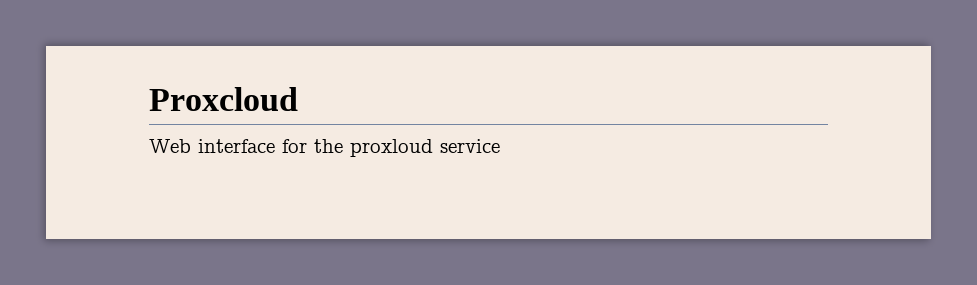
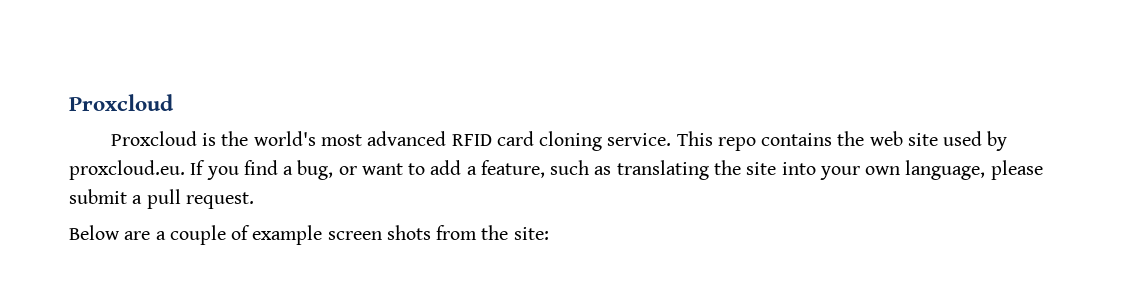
[149,139,500,157] Web interface for the proxloud service -> [110,131,1008,151] [69,160,1043,180] [69,189,254,209] [69,225,549,245] Proxcloud is the world's most advanced RFID card cloning service. This repo contains the web site used by proxcloud.eu. If you find a bug, or want to add a feature, such as translating the site into your own language, please submit a pull request. // Below are a couple of example screen shots from the site:

